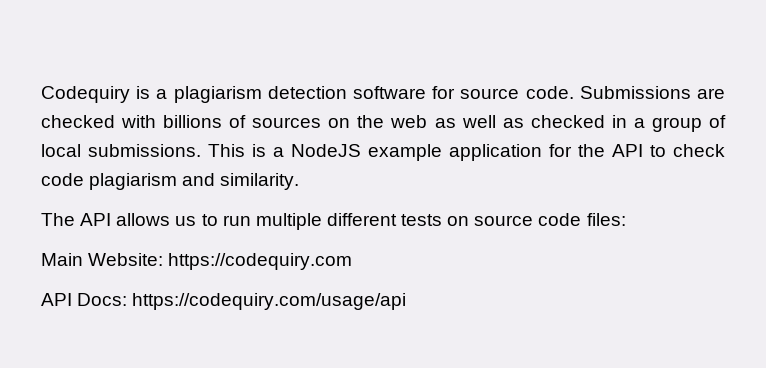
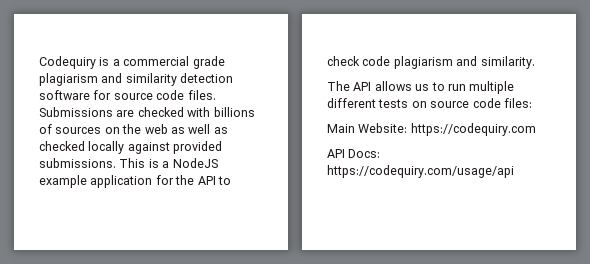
[173,86,262,103] plagiarism -> [123,56,225,69] [39,73,177,86] commercial grade plagiarism and similarity
[525,86,574,99] code. -> [156,90,216,100] code files.
[611,115,727,132] [41,144,81,157] in a group of local -> [88,141,223,154] locally against provided

